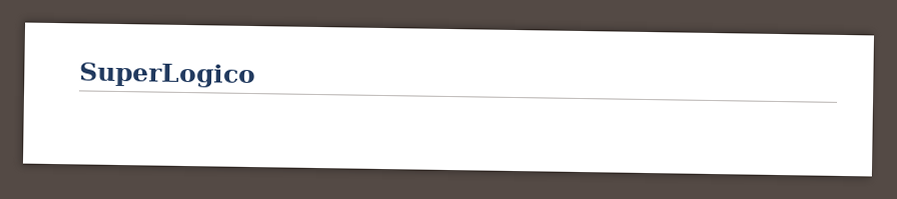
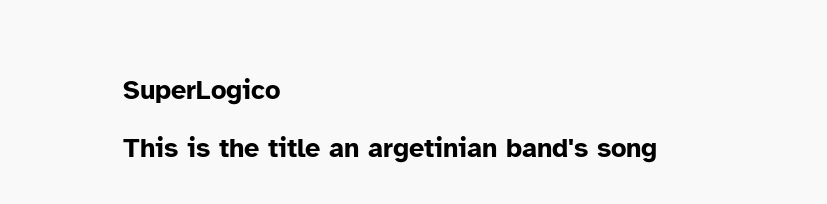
(256, 75) none -> [123,136,657,163] // This is the title an argetinian band's song

